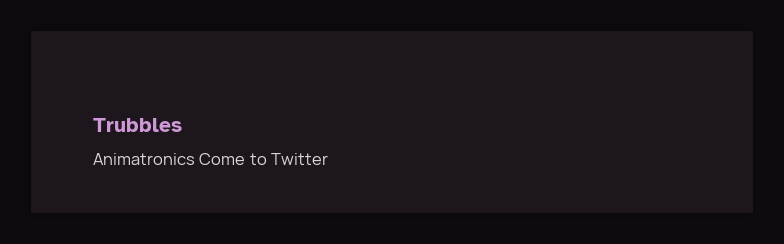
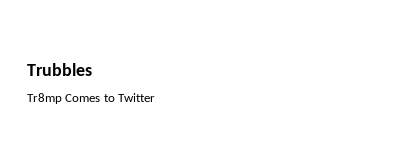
[93,153,246,165] Animatronics Come -> [27,93,101,104] Tr8mp Comes

